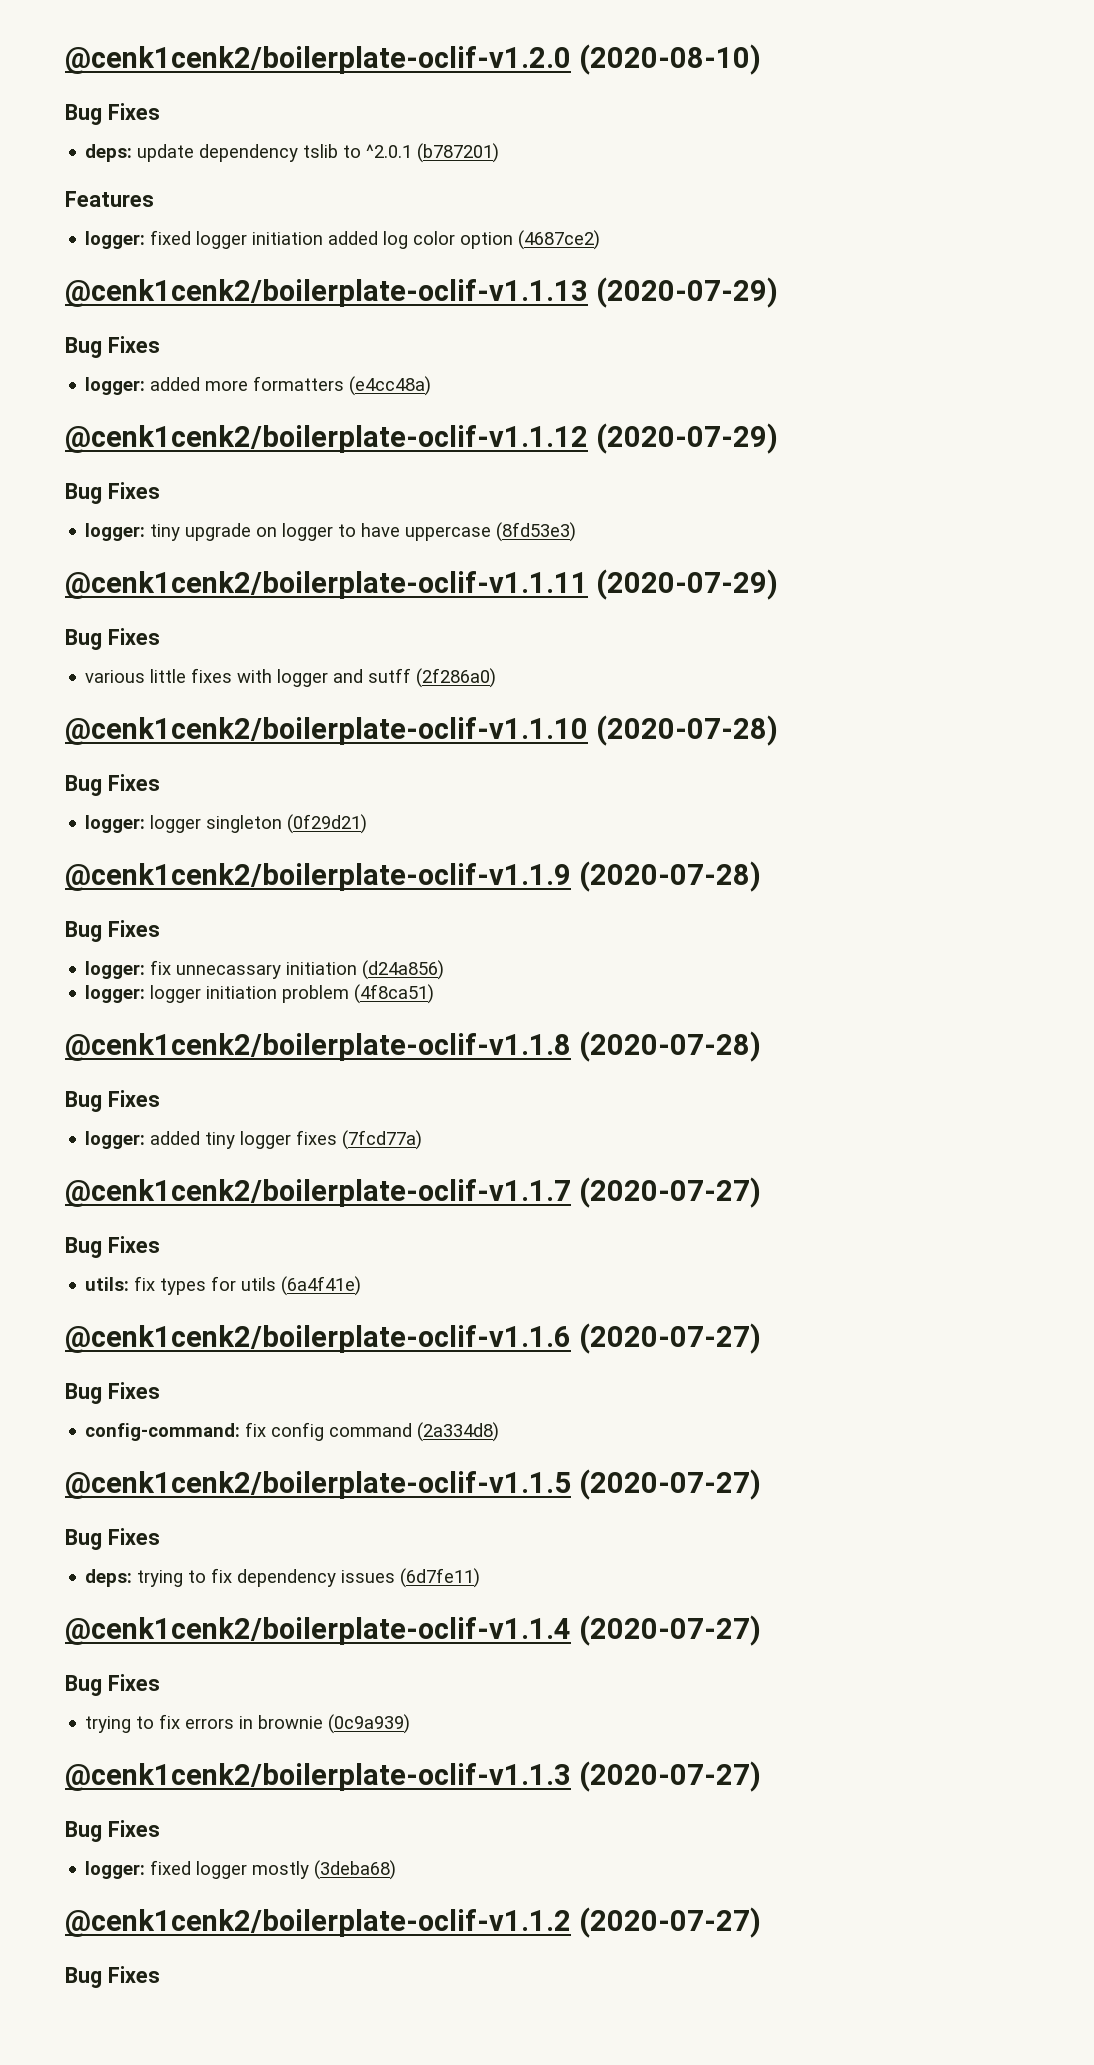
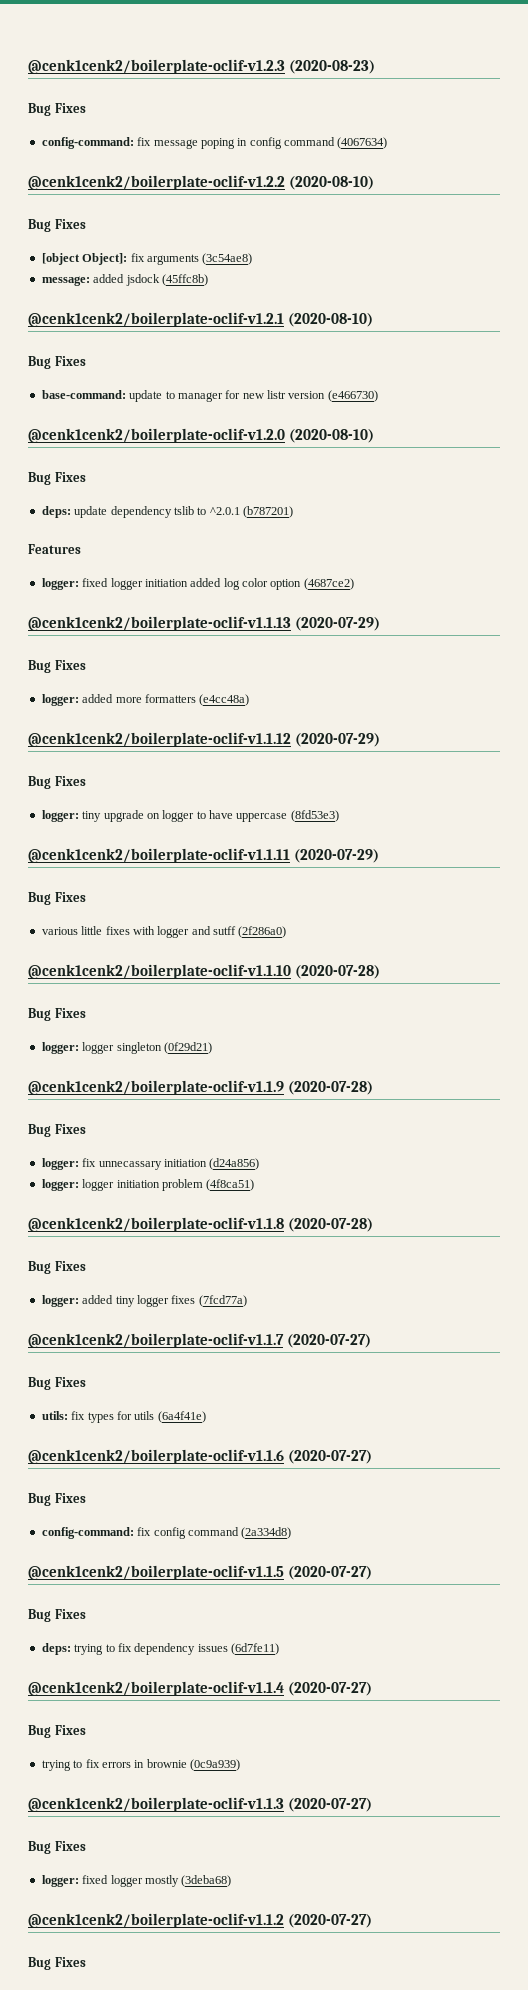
(65, 60) none -> [28,59,376,74] [28,103,86,116] [41,137,388,149] [28,175,375,190] [28,219,86,232] [41,253,253,265] [41,274,208,286] [28,312,374,327] [28,356,86,369] [41,390,378,402] @cenk1cenk2/boilerplate-oclif-v1.2.3 (2020-08-23) // Bug Fixes // config-command: fix message poping in config command (4067634) // @cenk1cenk2/boilerplate-oclif-v1.2.2 (2020-08-10) // Bug Fixes // [object Object]: fix arguments (3c54ae8) // message: added jsdock (45ffc8b) // @cenk1cenk2/boilerplate-oclif-v1.2.1 (2020-08-10) // Bug Fixes // base-command: update to manager for new listr version (e466730) //

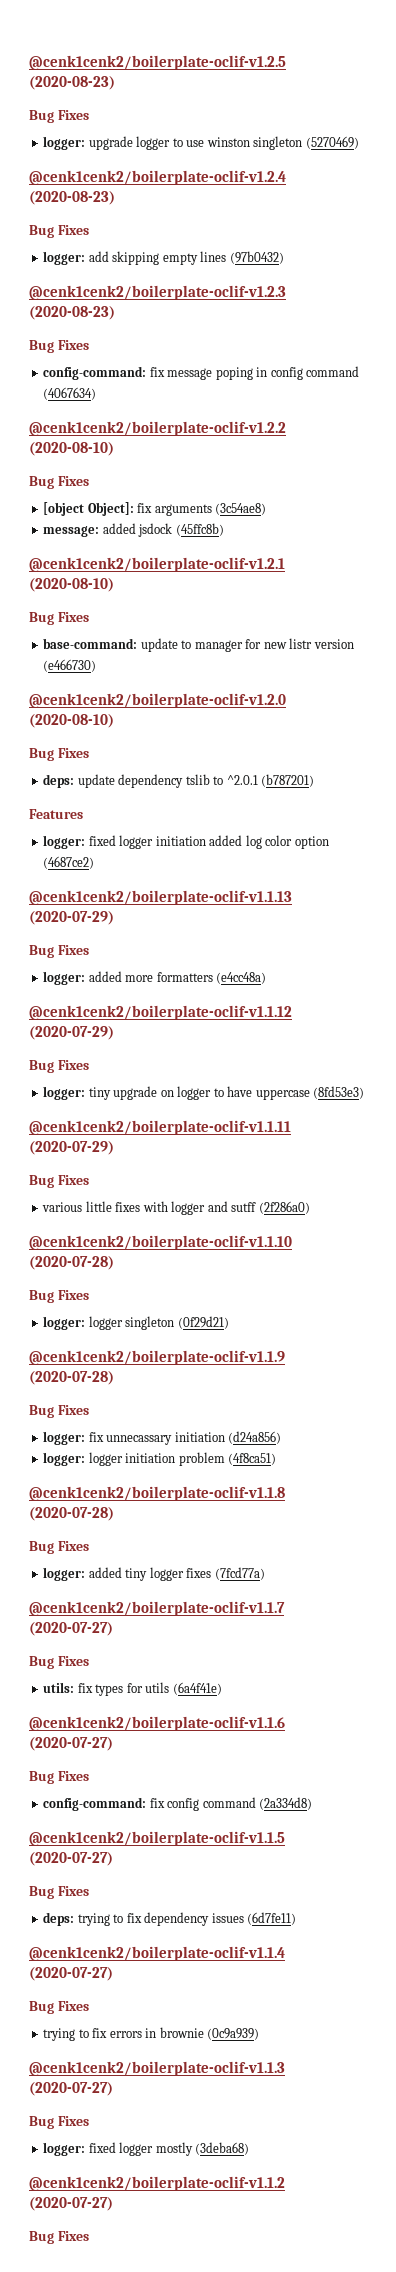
(28, 66) none -> [29,55,286,70] [29,76,115,90] [29,110,89,123] [43,136,359,150] [29,170,286,185] [29,191,115,205] [29,225,89,238] [43,251,284,265] @cenk1cenk2/boilerplate-oclif-v1.2.5 (2020-08-23) // Bug Fixes // logger: upgrade logger to use winston singleton (5270469) // @cenk1cenk2/boilerplate-oclif-v1.2.4 (2020-08-23) // Bug Fixes // logger: add skipping empty lines (97b0432) //

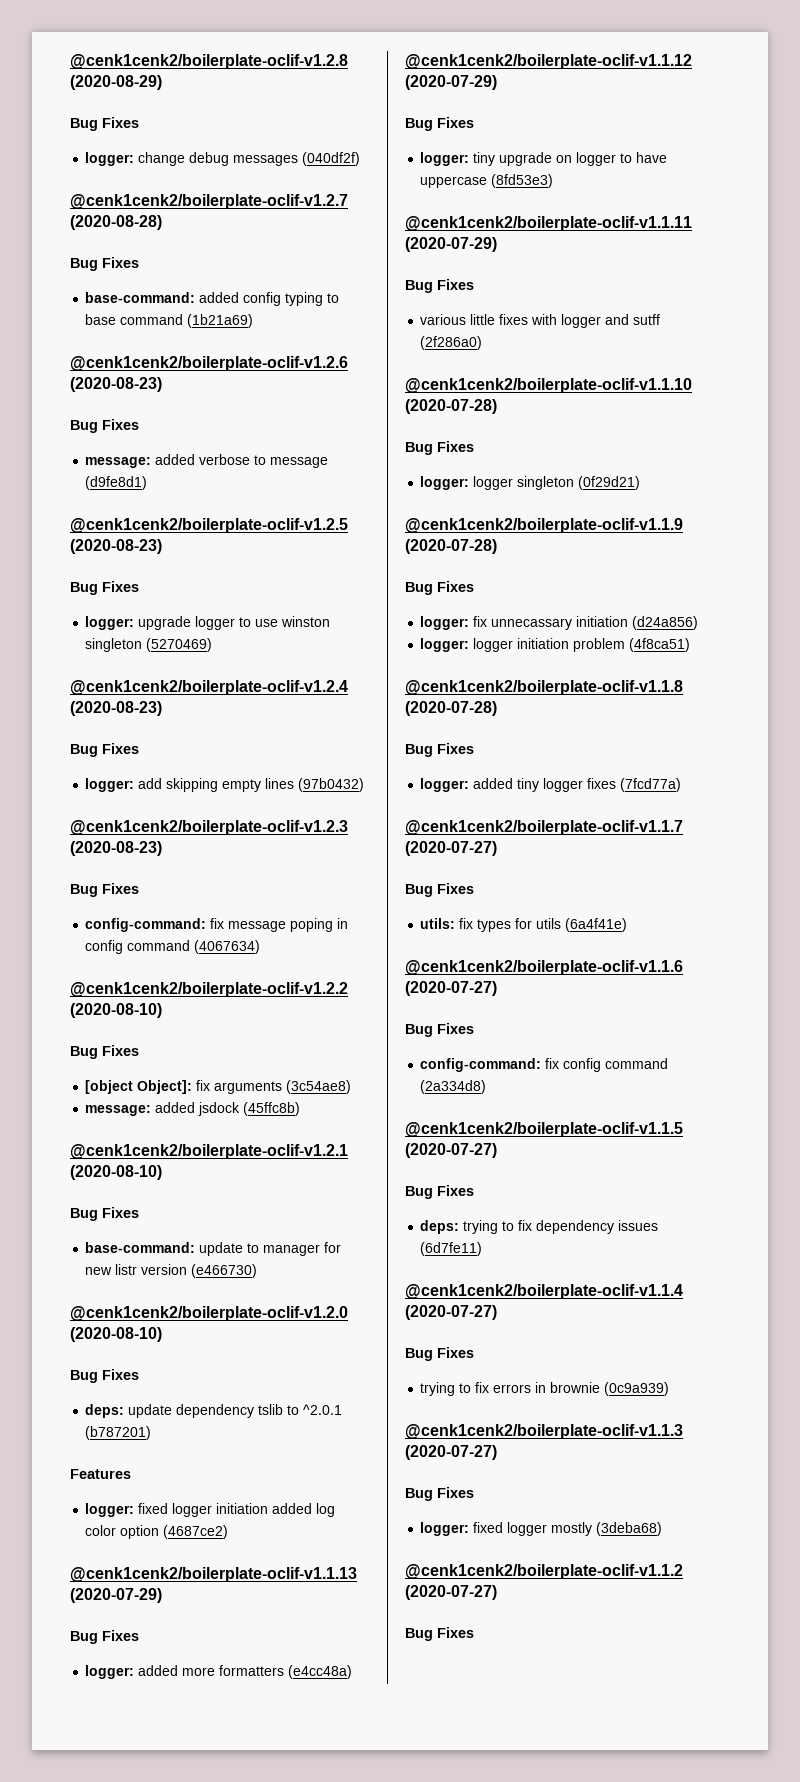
(29, 62) none -> [70,54,348,69] [70,75,162,90] [70,117,139,131] [85,152,361,166] [70,194,348,209] [70,215,162,230] [70,257,139,271] [85,292,340,306] [85,314,254,328] [70,356,348,371] [70,377,162,392] [70,419,139,433] [85,454,329,468] [85,476,148,490] @cenk1cenk2/boilerplate-oclif-v1.2.8 (2020-08-29) // Bug Fixes // logger: change debug messages (040df2f) // @cenk1cenk2/boilerplate-oclif-v1.2.7 (2020-08-28) // Bug Fixes // base-command: added config typing to base command (1b21a69) // @cenk1cenk2/boilerplate-oclif-v1.2.6 (2020-08-23) // Bug Fixes // message: added verbose to message (d9fe8d1) //

